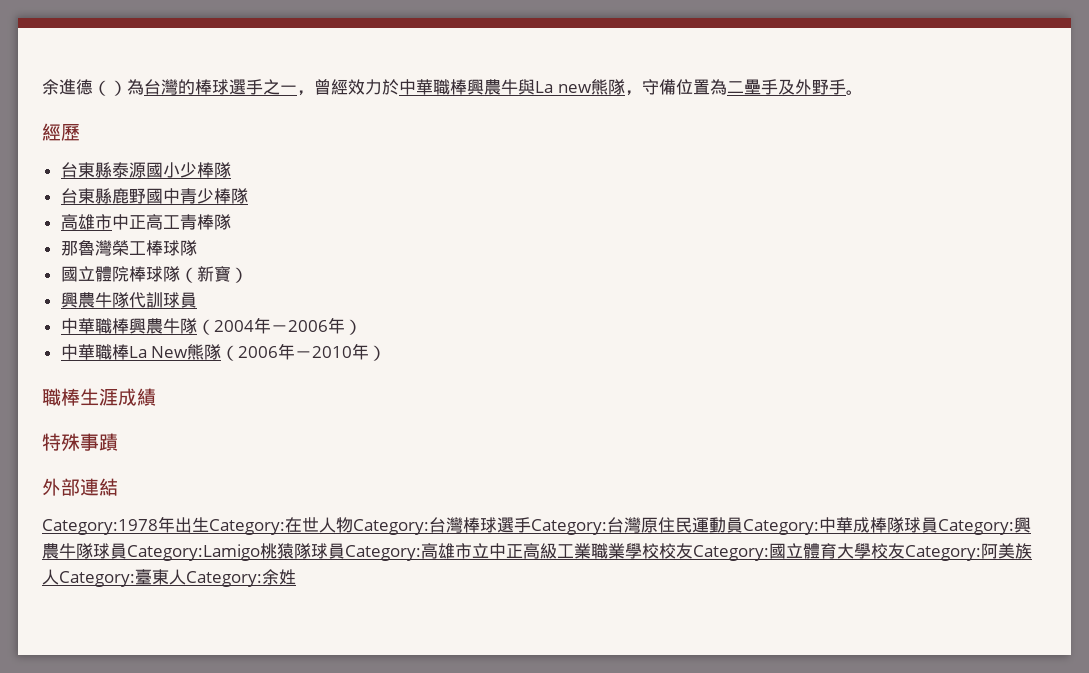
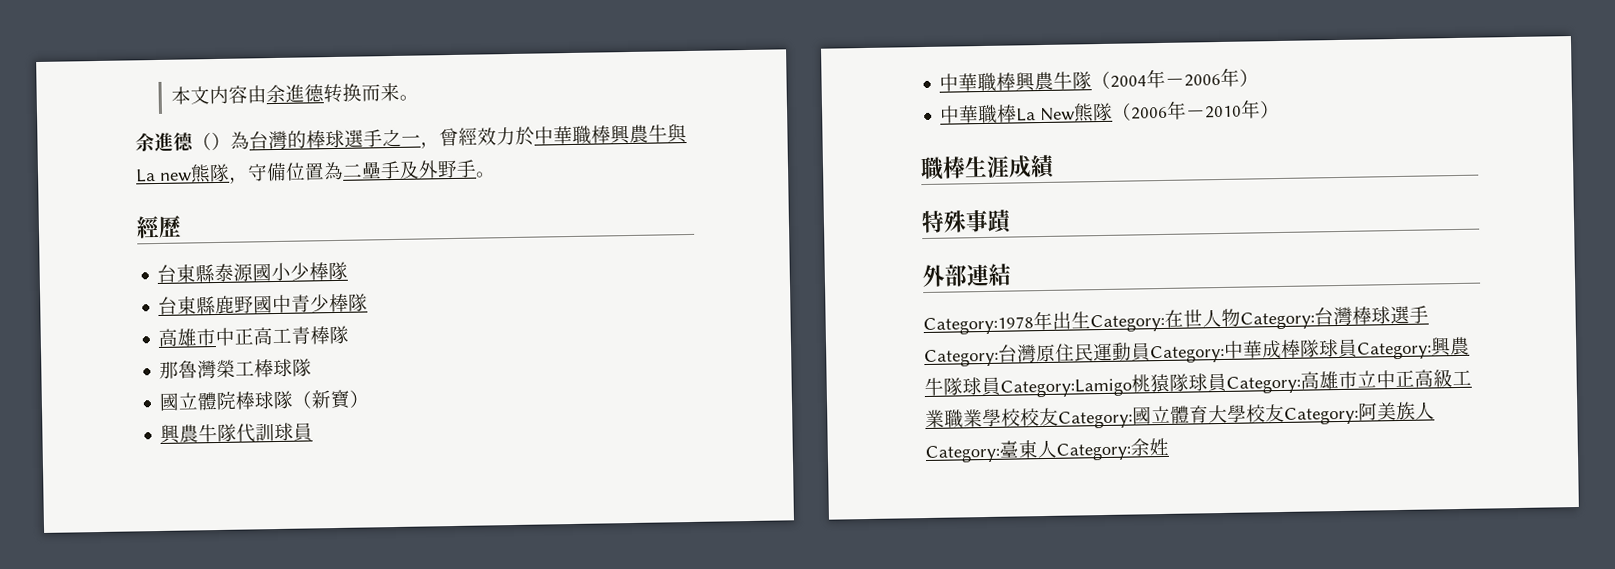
(42, 87) none -> [170,82,419,105] 本文内容由余進德转换而来。 //

